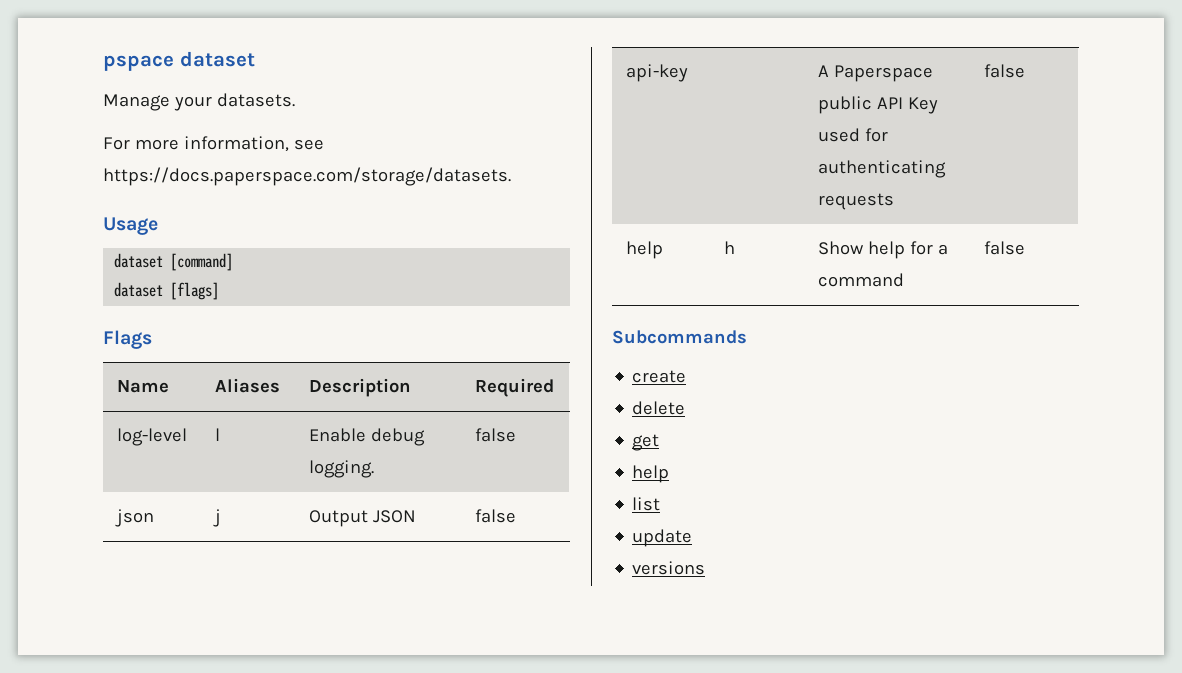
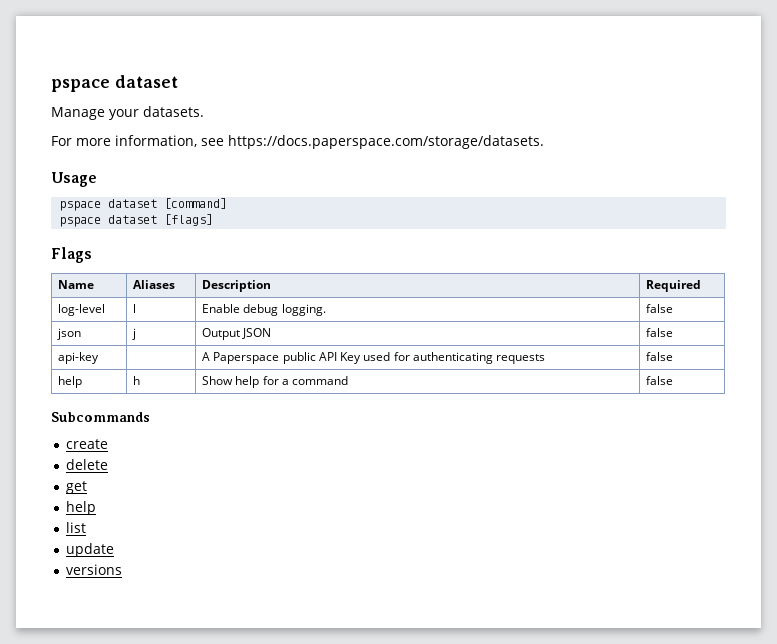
(158, 226) none -> [59,201,102,211] pspace
(234, 262) none -> [59,217,102,227] pspace

